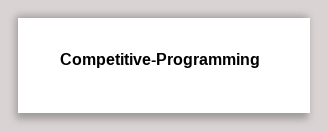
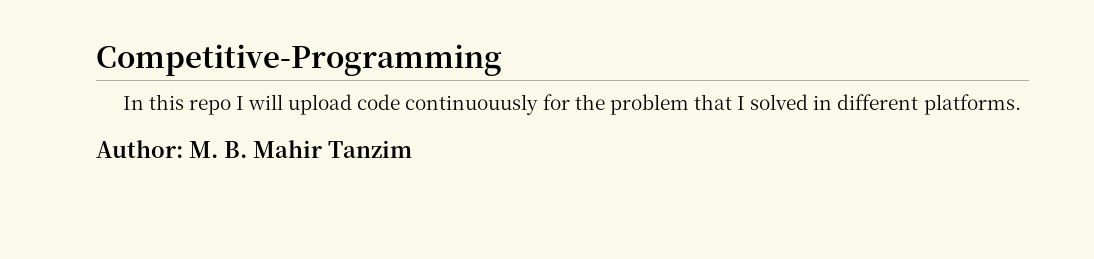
(260, 60) none -> [122,94,1021,115] [96,140,412,158] // In this repo I will upload code continuouusly for the problem that I solved in different platforms. // Author: M. B. Mahir Tanzim

